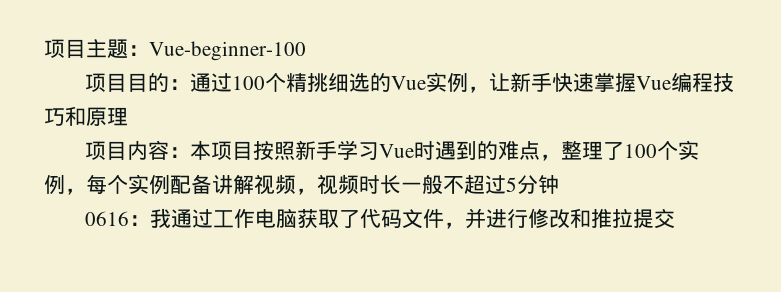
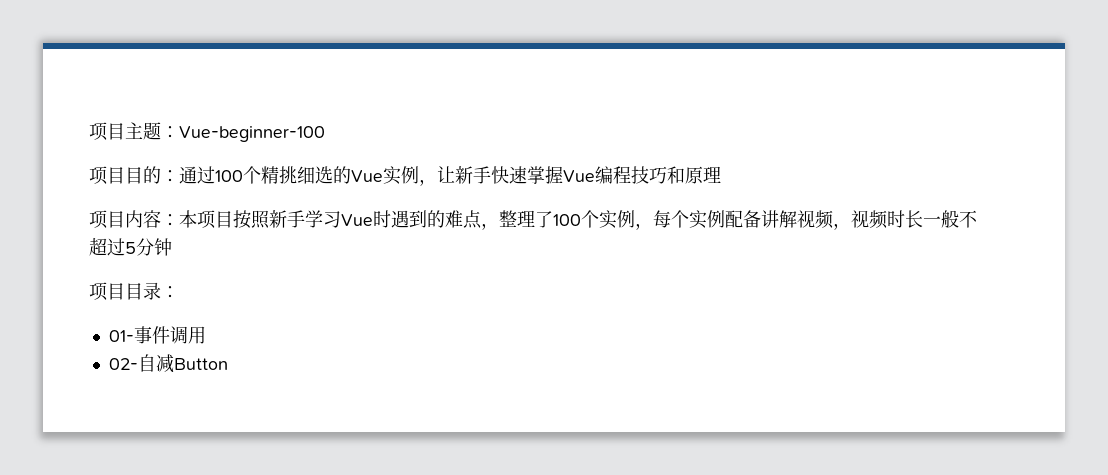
[85,208,676,229] 0616：我通过工作电脑获取了代码文件，并进行修改和推拉提交 -> [89,282,179,301] [108,326,206,344] [108,354,228,373] 项目目录： // 01-事件调用 // 02-自减Button

